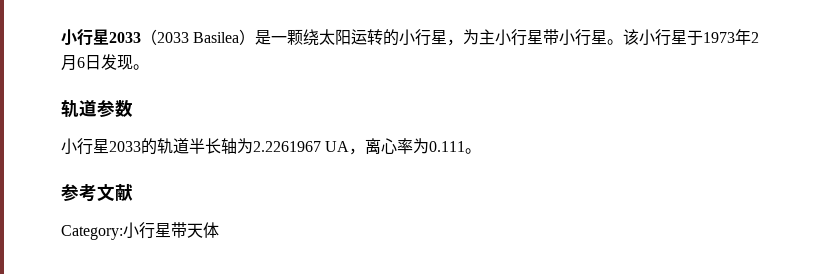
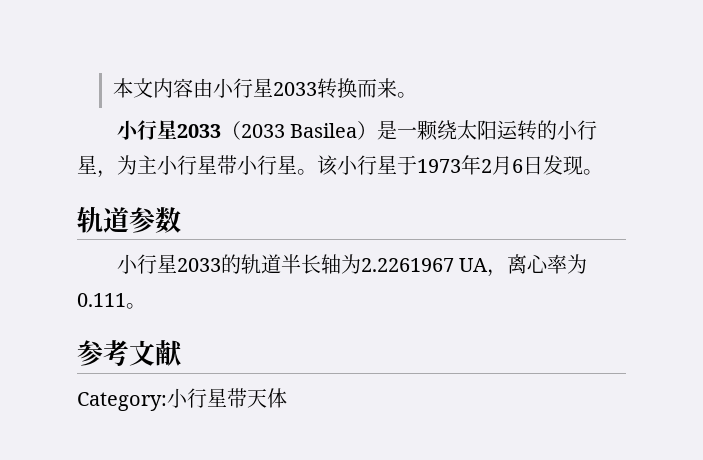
(61, 37) none -> [113,78,418,99] 本文内容由小行星2033转换而来。 //

